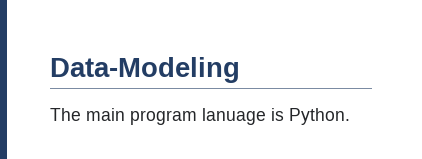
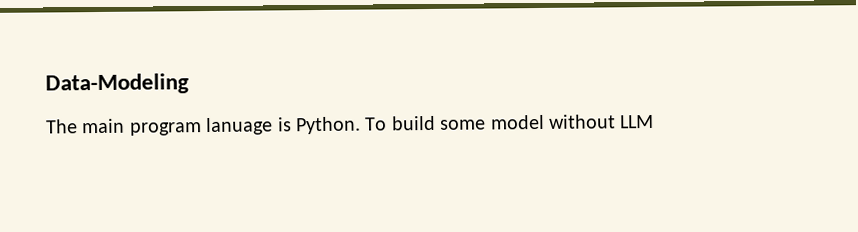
(350, 116) none -> [365,114,655,131] To build some model without LLM

